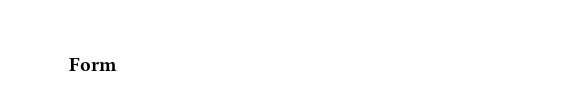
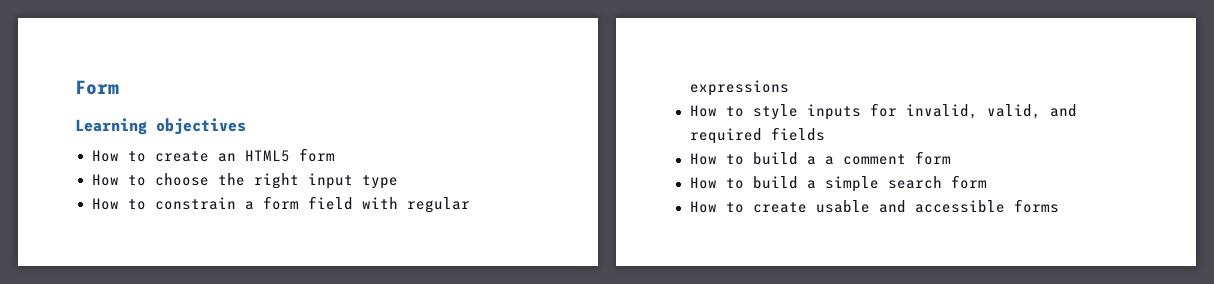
(117, 64) none -> [75,118,246,135] [91,148,335,162] [91,173,398,189] [91,196,470,213] [689,80,789,96] [689,103,1077,120] [689,127,825,144] [689,151,951,165] [689,175,987,192] [689,199,1059,213] // Learning objectives // How to create an HTML5 form // How to choose the right input type // How to constrain a form field with regular expressions // How to style inputs for invalid, valid, and required fields // How to build a a comment form // How to build a simple search form // How to create usable and accessible forms

